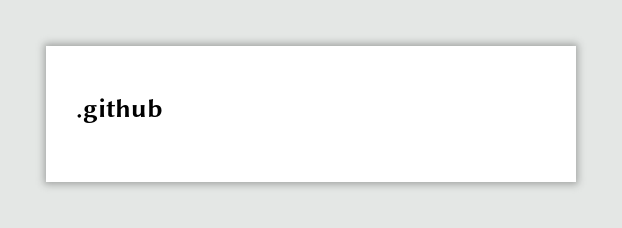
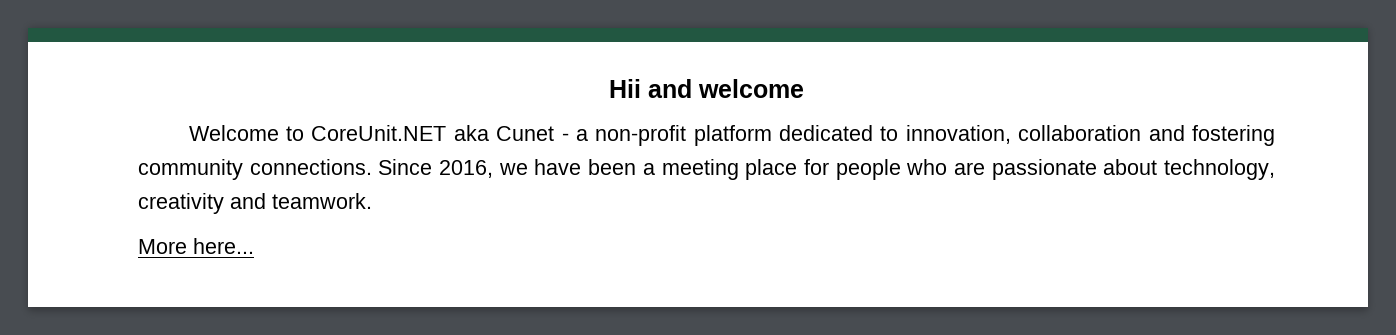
[76,98,163,123] .github -> [609,79,804,98] [188,125,1276,146] [138,159,1275,180] [138,193,372,214] [138,238,254,254] Hii and welcome // Welcome to CoreUnit.NET aka Cunet - a non-profit platform dedicated to innovation, collaboration and fostering community connections. Since 2016, we have been a meeting place for people who are passionate about technology, creativity and teamwork. // More here...

